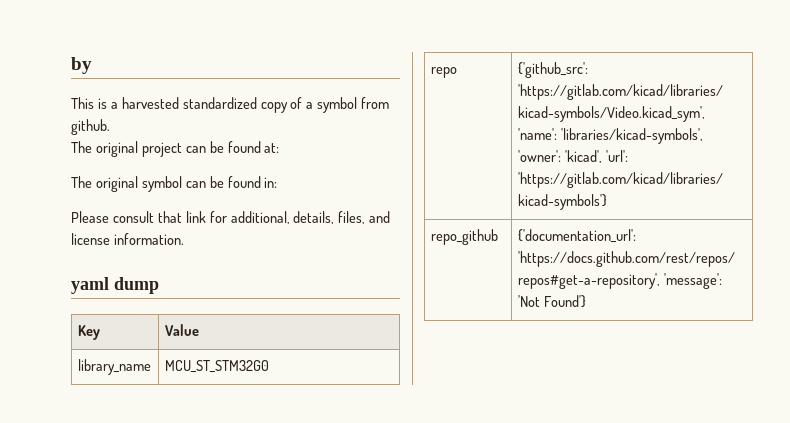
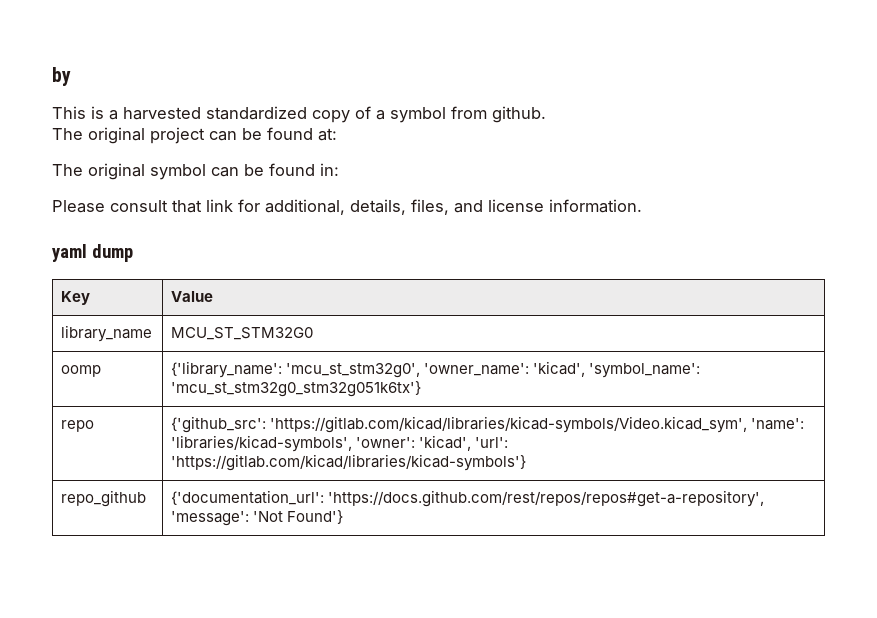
(269, 366) none -> [61,365,102,377] [171,361,701,378] [171,381,422,397] // oomp | {'library_name': 'mcu_st_stm32g0', 'owner_name': 'kicad', 'symbol_name': 'mcu_st_stm32g0_stm32g051k6tx'}

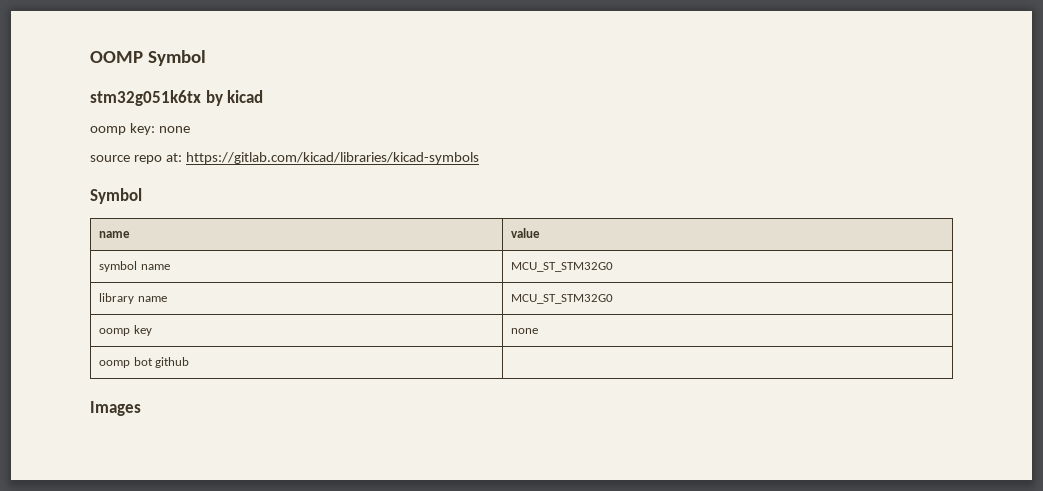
[52,67,71,86] [52,106,546,123] [52,127,337,144] [52,163,339,180] [52,199,642,215] [52,244,133,262] [61,291,91,305] [171,291,214,302] [61,325,153,342] [171,327,314,340] [61,365,102,377] [171,361,701,378] [171,381,422,397] [61,420,95,432] [171,416,805,433] [171,435,509,452] [171,454,527,471] [61,490,147,507] [171,490,765,507] [171,510,344,526] by // This is a harvested standardized copy of a symbol from github. // The original project can be found at: // The original symbol can be found in: // Please consult that link for additional, details, files, and license information. // yaml dump // Key | Value // library_name | MCU_ST_STM32G0 // oomp | {'library_name': 'mcu_st_stm32g0', 'owner_name': 'kicad', 'symbol_name': 'mcu_st_stm32g0_stm32g051k6tx'} // repo | {'github_src': 'https://gitlab.com/kicad/libraries/kicad-symbols/Video.kicad_sym', 'name': 'libraries/kicad-symbols', 'owner': 'kicad', 'url': 'https://gitlab.com/kicad/libraries/kicad-symbols'} // repo_github | {'documentation_url': 'https://docs.github.com/rest/repos/repos#get-a-repository', 'message': 'Not Found'} -> [90,50,206,66] [90,90,264,106] [90,123,190,135] [90,152,479,164] [90,188,142,204] [99,231,131,238] [511,228,541,238] [99,261,170,272] [511,262,614,272] [99,293,167,304] [511,294,614,304] [99,325,152,336] [511,328,539,334] [99,357,190,368] [90,401,141,416] OOMP Symbol // stm32g051k6tx by kicad // oomp key: none // source repo at: https://gitlab.com/kicad/libraries/kicad-symbols // Symbol // name | value // symbol name | MCU_ST_STM32G0 // library name | MCU_ST_STM32G0 // oomp key | none // oomp bot github | // Images

